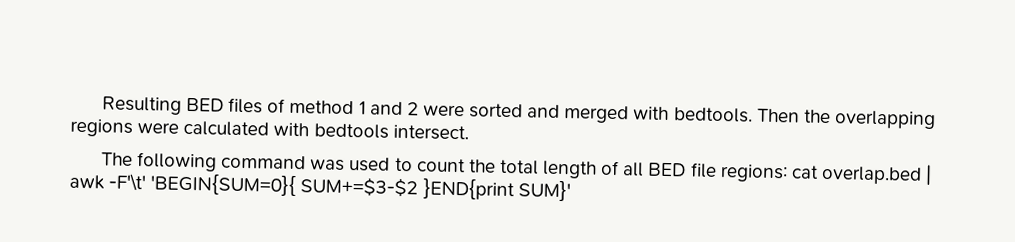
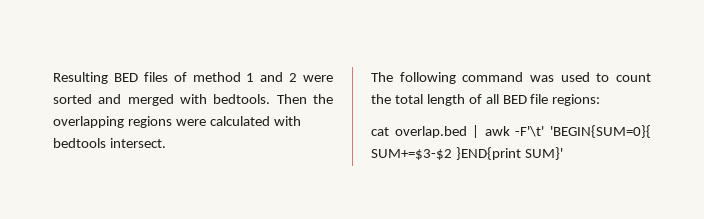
(788, 173) none -> (601, 100) //

